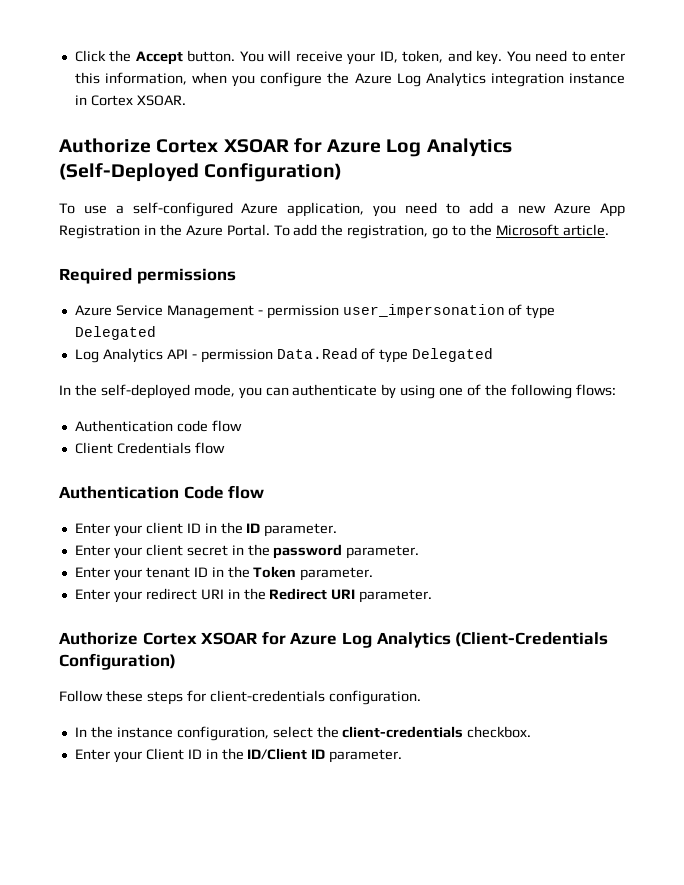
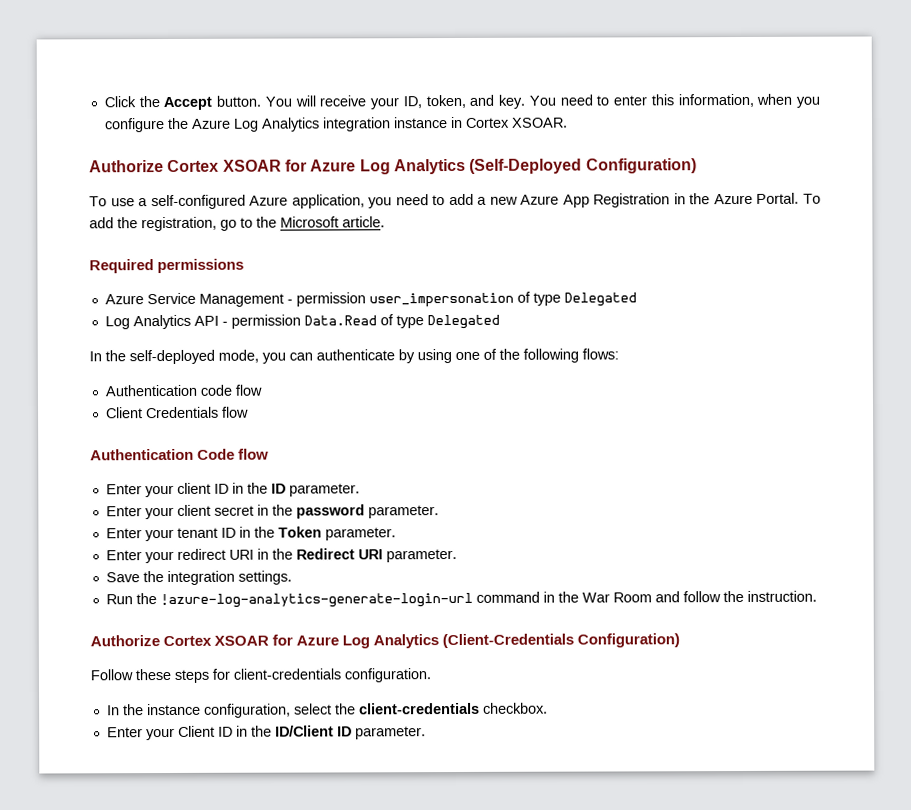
(433, 596) none -> [105,570,292,586] [105,590,817,609] // Save the integration settings. // Run the !azure-log-analytics-generate-login-url command in the War Room and follow the instruction.

